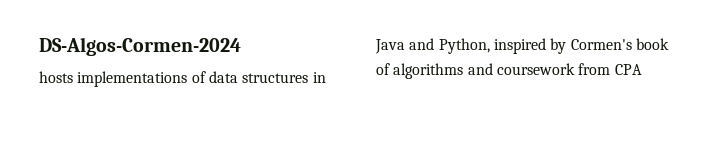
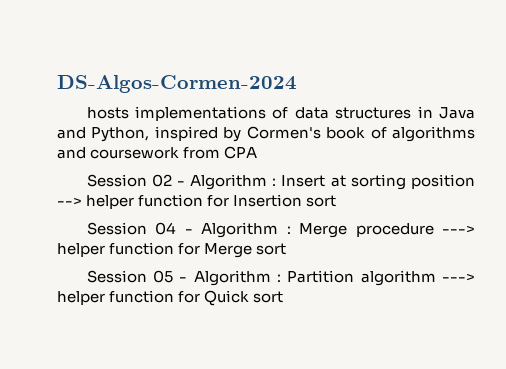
(642, 69) none -> [86,174,475,190] [57,194,337,209] [86,222,475,238] [57,242,287,258] [86,270,476,286] [57,290,284,306] // Session 02 - Algorithm : Insert at sorting position --> helper function for Insertion sort // Session 04 - Algorithm : Merge procedure ---> helper function for Merge sort // Session 05 - Algorithm : Partition algorithm ---> helper function for Quick sort

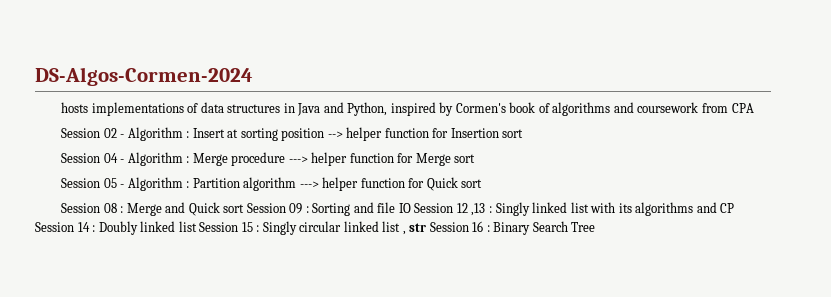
(284, 297) none -> [61,202,735,216] [35,221,596,235] // Session 08 : Merge and Quick sort Session 09 : Sorting and file IO Session 12 ,13 : Singly linked list with its algorithms and CP Session 14 : Doubly linked list Session 15 : Singly circular linked list , str Session 16 : Binary Search Tree

